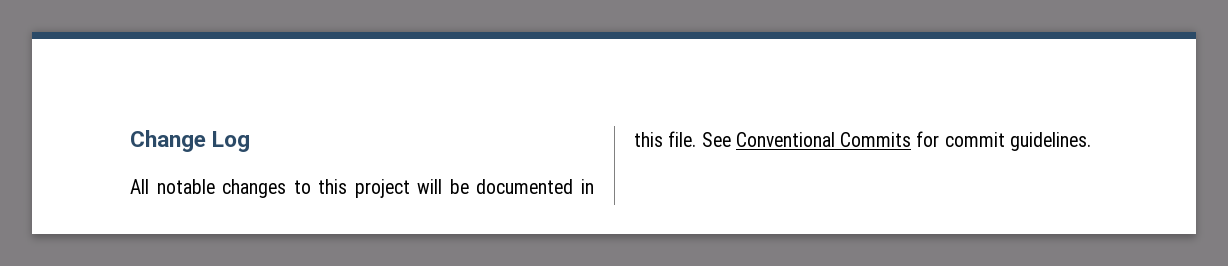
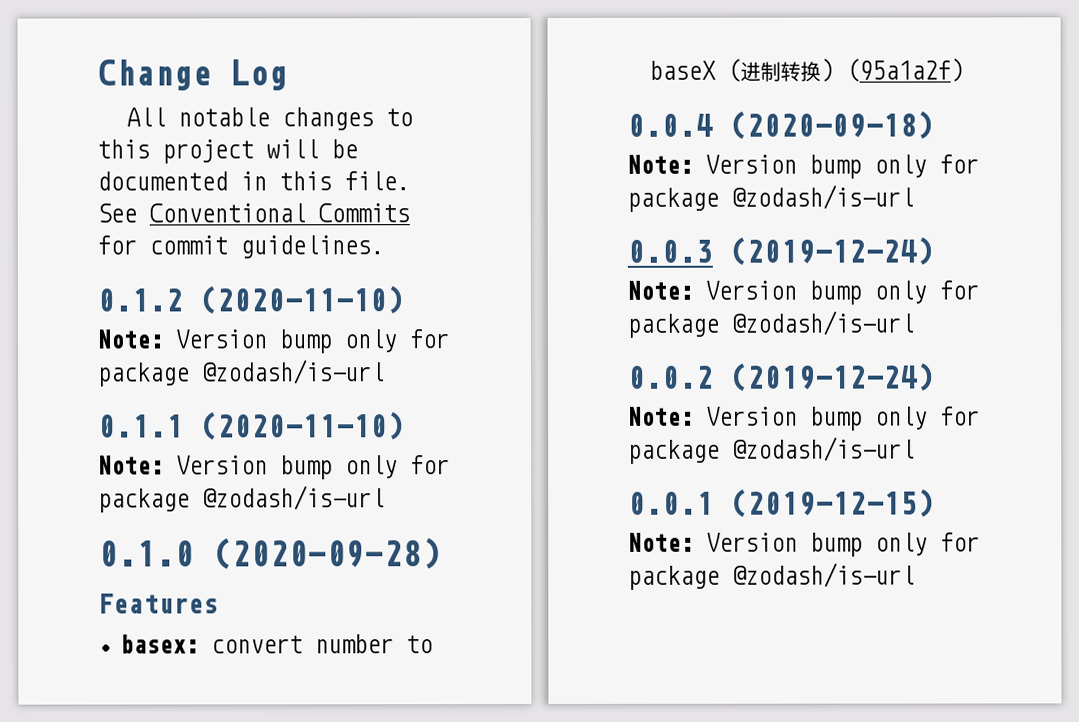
(1091, 141) none -> [97,285,404,315] [97,329,449,354] [98,359,385,387] [98,411,405,441] [98,455,450,480] [98,485,385,513] [98,537,441,570] [98,593,219,614] [120,634,433,654] [649,58,964,82] [627,110,934,140] [627,154,979,179] [627,184,914,212] [627,236,934,266] [627,280,979,305] [627,310,914,338] [628,362,935,392] [628,406,980,431] [628,436,915,464] [628,488,935,518] [628,532,980,557] [628,562,915,590] // 0.1.2 (2020-11-10) // Note: Version bump only for package @zodash/is-url // 0.1.1 (2020-11-10) // Note: Version bump only for package @zodash/is-url // 0.1.0 (2020-09-28) // Features // basex: convert number to baseX (进制转换) (95a1a2f) // 0.0.4 (2020-09-18) // Note: Version bump only for package @zodash/is-url // 0.0.3 (2019-12-24) // Note: Version bump only for package @zodash/is-url // 0.0.2 (2019-12-24) // Note: Version bump only for package @zodash/is-url // 0.0.1 (2019-12-15) // Note: Version bump only for package @zodash/is-url

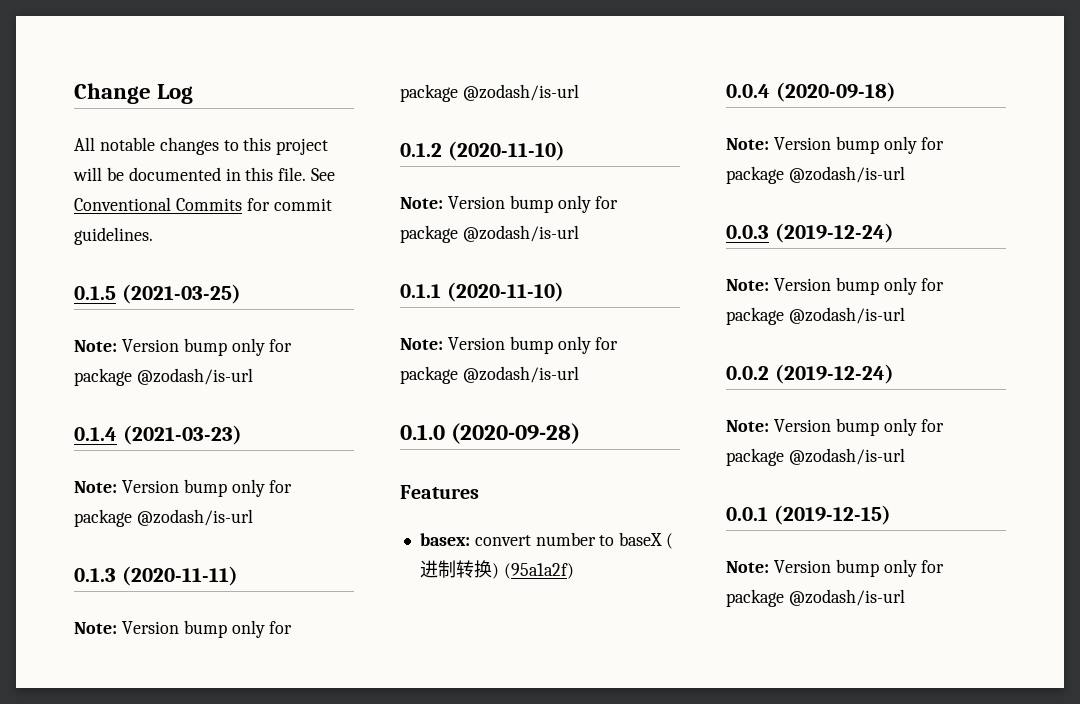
(384, 247) none -> [74,284,241,304] [74,338,293,356] [74,368,253,386] [74,425,242,445] [74,479,293,497] [74,509,253,527] [74,566,238,586] [74,620,293,638] [400,84,579,102] // 0.1.5 (2021-03-25) // Note: Version bump only for package @zodash/is-url // 0.1.4 (2021-03-23) // Note: Version bump only for package @zodash/is-url // 0.1.3 (2020-11-11) // Note: Version bump only for package @zodash/is-url

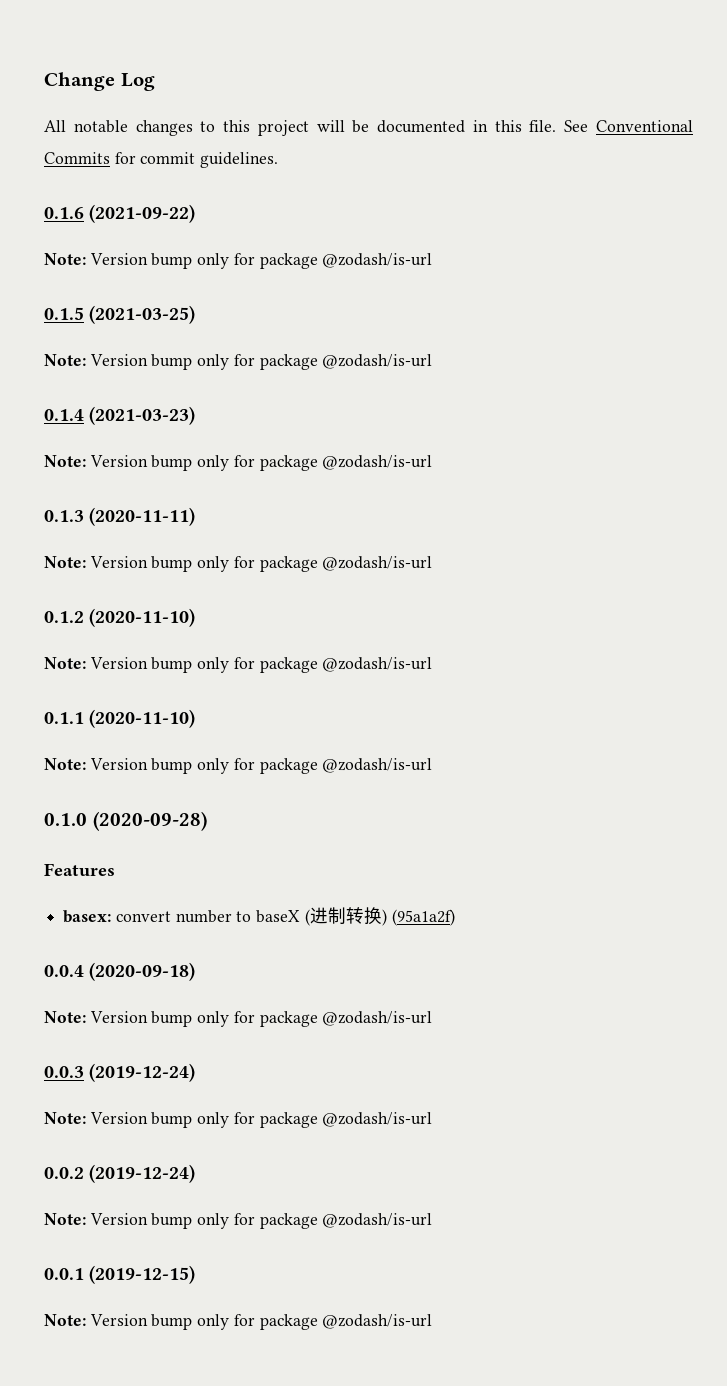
(153, 236) none -> [44,204,196,223] [44,253,433,269] // 0.1.6 (2021-09-22) // Note: Version bump only for package @zodash/is-url

